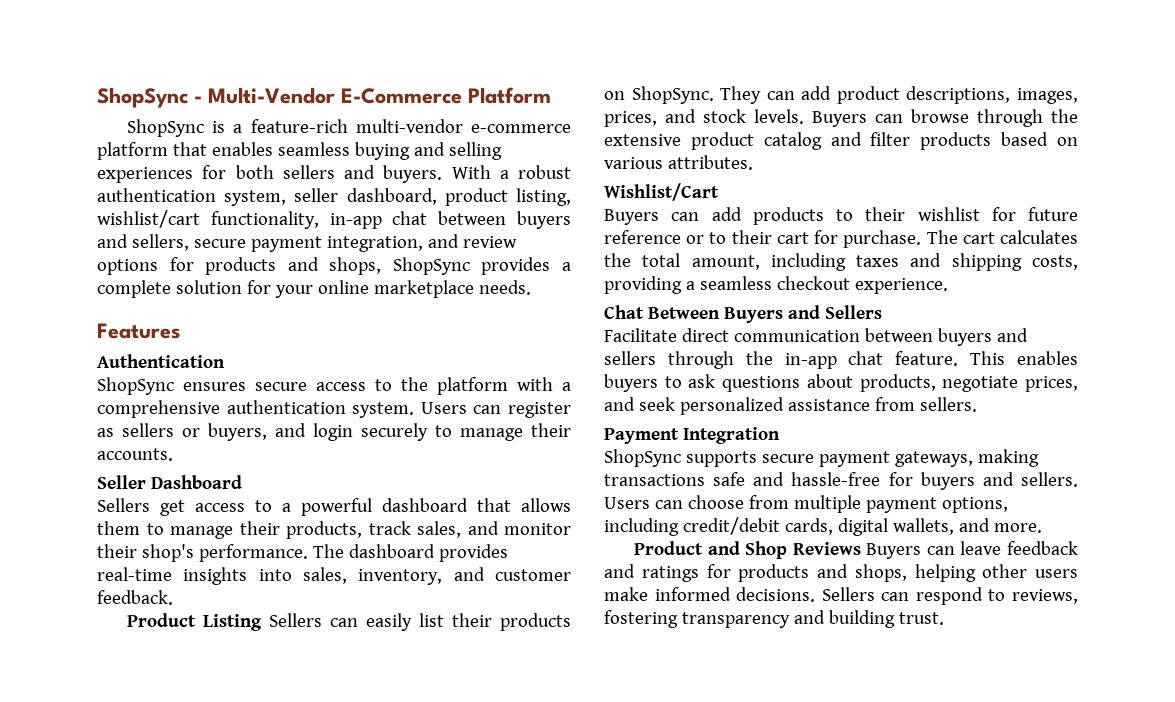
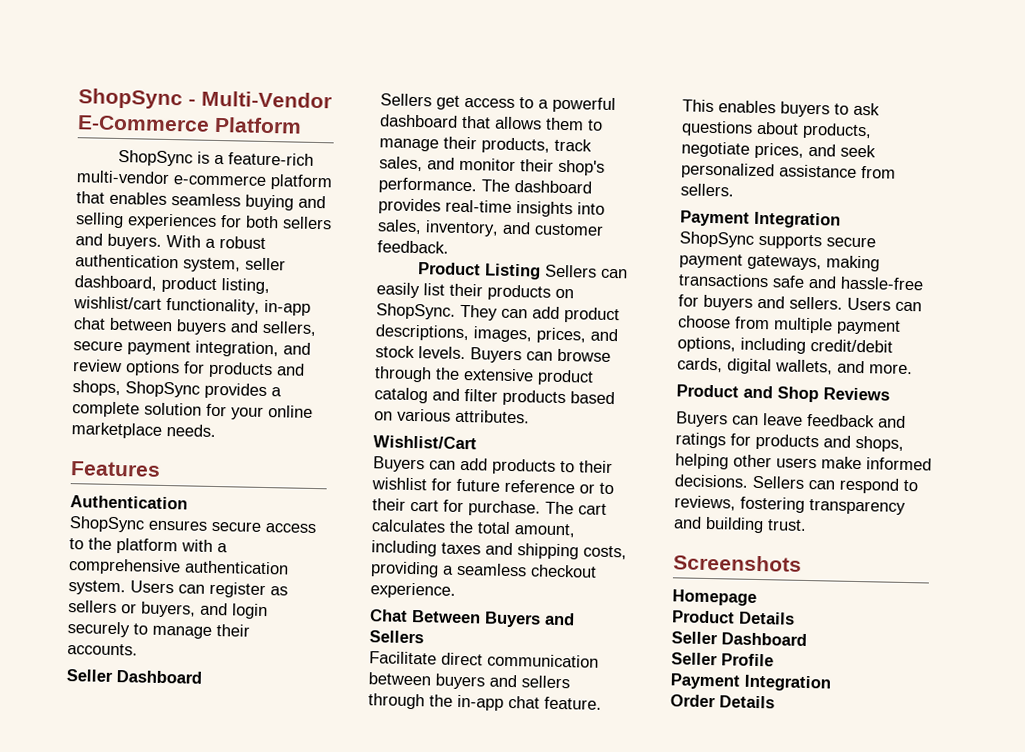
(861, 548) none -> (890, 394) //
(944, 618) none -> [673,554,802,572] [672,589,757,606] [672,610,795,625] [671,631,807,647] [671,652,774,667] [670,673,831,692] [670,694,775,709] // Screenshots // Homepage // Product Details // Seller Dashboard // Seller Profile // Payment Integration // Order Details

